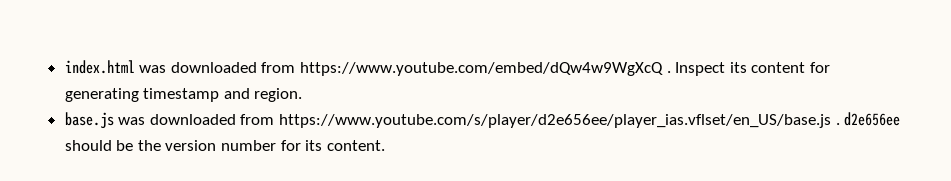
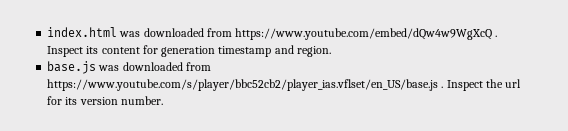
[64,88,139,102] generating -> [161,46,216,57] generation
[279,112,901,128] [64,140,385,151] https://www.youtube.com/s/player/d2e656ee/player_ias.vflset/en_US/base.js . d2e656ee should be the version number for its content. -> [47,79,522,91] [47,96,163,105] https://www.youtube.com/s/player/bbc52cb2/player_ias.vflset/en_US/base.js . Inspect the url for its version number.

